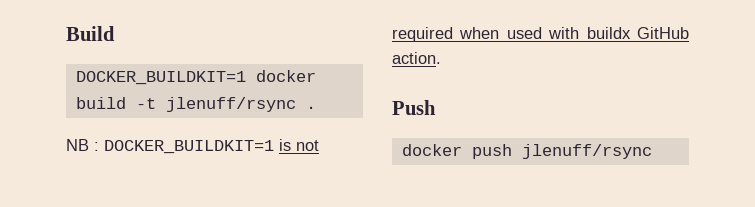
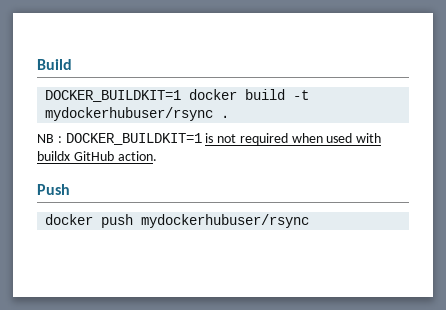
[165,97,296,112] jlenuff/rsync -> [45,107,214,121] mydockerhubuser/rsync
[521,144,652,159] jlenuff/rsync -> [141,214,310,228] mydockerhubuser/rsync

